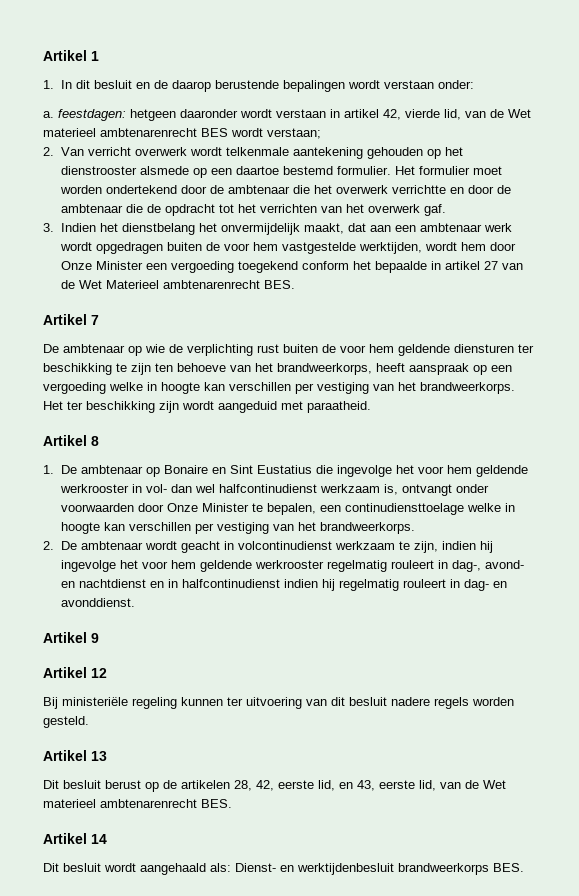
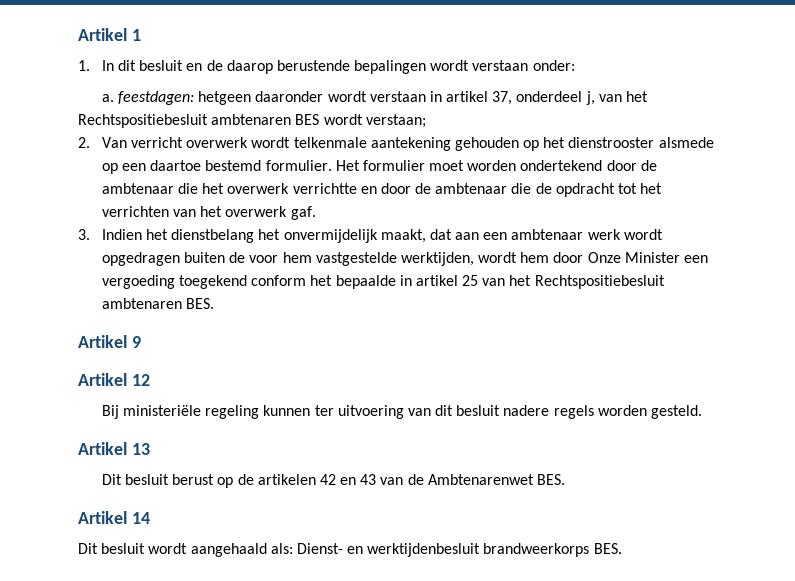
[383,109,531,120] [43,128,197,137] 42, vierde lid, van de Wet materieel ambtenarenrecht -> [492,91,649,105] [78,114,292,128] 37, onderdeel j, van het Rechtspositiebesluit ambtenaren
[483,261,523,270] [60,280,295,289] [43,314,99,325] [43,344,534,356] [43,363,512,375] [43,382,515,394] [43,401,371,413] [43,435,99,446] [43,465,528,477] [59,484,489,496] [60,503,515,515] [60,522,415,534] [43,541,493,553] [60,560,524,572] [60,579,507,591] [60,598,135,607] 27 van de Wet Materieel ambtenarenrecht BES. // Artikel 7 // De ambtenaar op wie de verplichting rust buiten de voor hem geldende diensturen ter beschikking te zijn ten behoeve van het brandweerkorps, heeft aanspraak op een vergoeding welke in hoogte kan verschillen per vestiging van het brandweerkorps. Het ter beschikking zijn wordt aangeduid met paraatheid. // Artikel 8 // 1. De ambtenaar op Bonaire en Sint Eustatius die ingevolge het voor hem geldende werkrooster in vol- dan wel halfcontinudienst werkzaam is, ontvangt onder voorwaarden door Onze Minister te bepalen, een continudiensttoelage welke in hoogte kan verschillen per vestiging van het brandweerkorps. // 2. De ambtenaar wordt geacht in volcontinudienst werkzaam te zijn, indien hij ingevolge het voor hem geldende werkrooster regelmatig rouleert in dag-, avond- en nachtdienst en in halfcontinudienst indien hij regelmatig rouleert in dag- en avonddienst. -> [462,275,665,289] [101,298,214,309] 25 van het Rechtspositiebesluit ambtenaren BES.
[234,780,506,791] [43,799,197,808] 28, 42, eerste lid, en 43, eerste lid, van de Wet materieel ambtenarenrecht -> [319,474,534,485] 42 en 43 van de Ambtenarenwet

